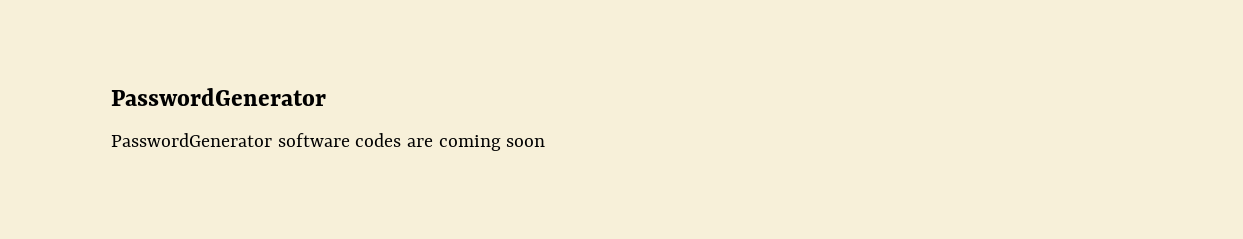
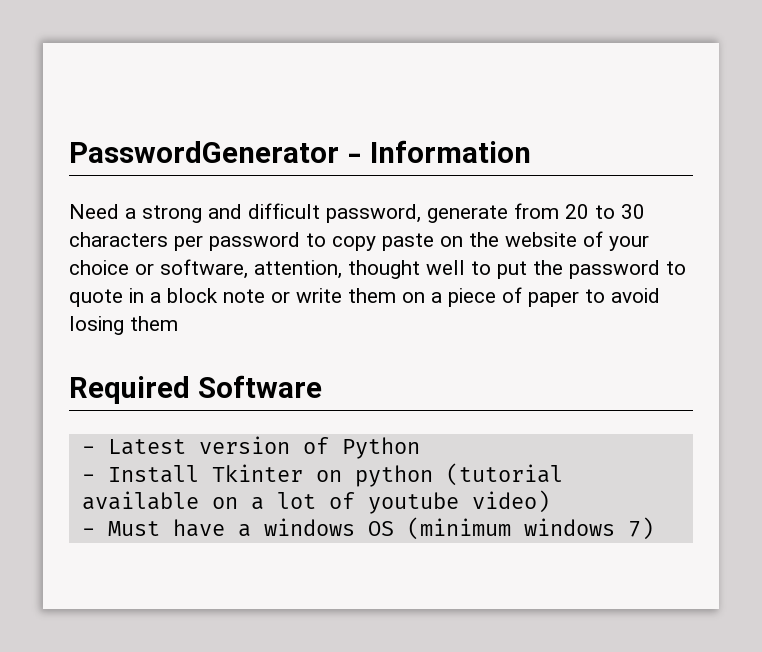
[111,88,326,106] [111,133,546,151] PasswordGenerator // PasswordGenerator software codes are coming soon -> [69,140,531,163] [69,203,645,223] [69,231,649,251] [69,259,686,279] [69,287,660,307] [69,316,178,335] [69,375,322,404] [81,436,420,459] [81,463,563,487] [81,490,550,514] [81,517,654,540] PasswordGenerator - Information // Need a strong and difficult password, generate from 20 to 30 characters per password to copy paste on the website of your choice or software, attention, thought well to put the password to quote in a block note or write them on a piece of paper to avoid losing them // Required Software // - Latest version of Python // - Install Tkinter on python (tutorial available on a lot of youtube video) // - Must have a windows OS (minimum windows 7)

